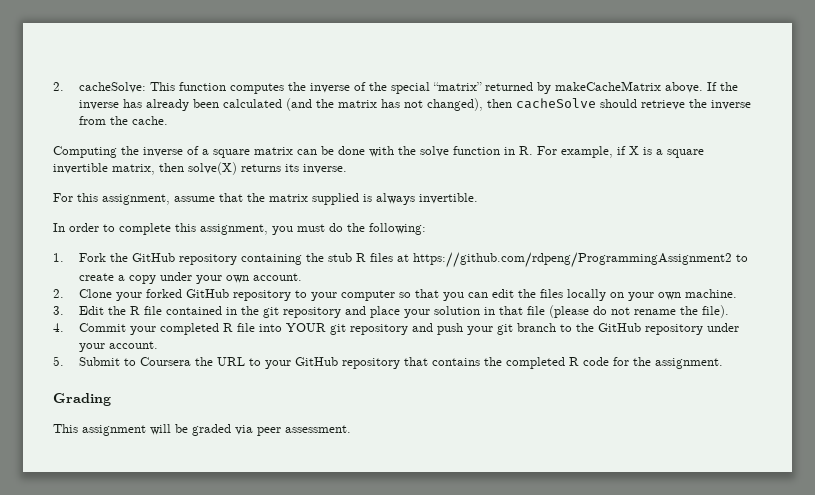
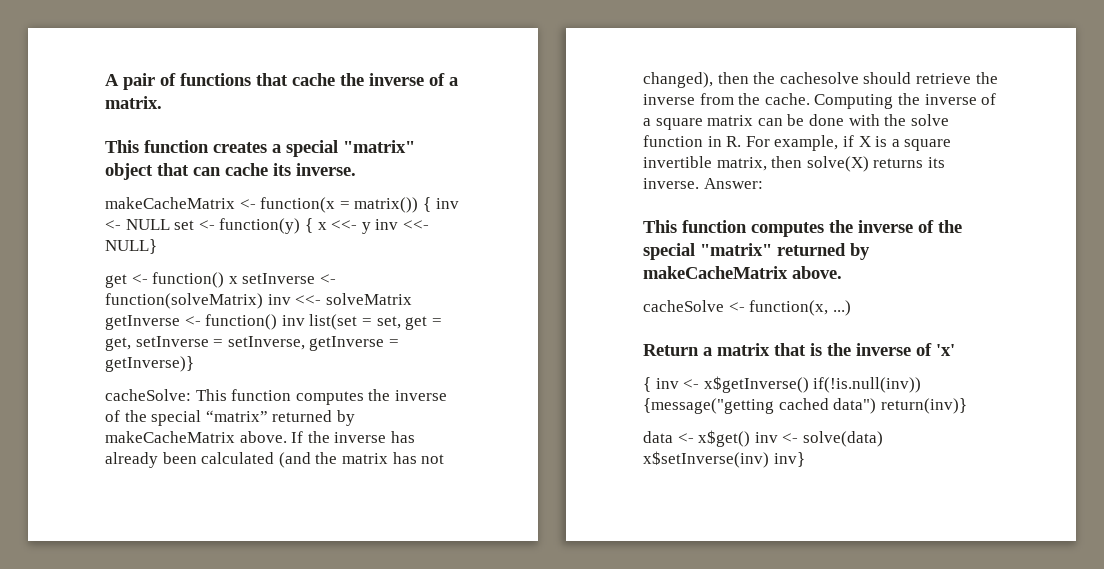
[53,82,64,91] 2. -> [105,73,458,90] [105,96,162,109] [105,140,415,157] [105,163,356,180] [105,197,459,213] [105,218,429,234] [105,239,157,254] [105,272,336,288] [105,293,412,309] [105,314,442,330] [105,336,399,351] [105,356,194,372] A pair of functions that cache the inverse of a matrix. // This function creates a special "matrix" object that can cache its inverse. // makeCacheMatrix <- function(x = matrix()) { inv <- NULL set <- function(y) { x <<- y inv <<- NULL} // get <- function() x setInverse <- function(solveMatrix) inv <<- solveMatrix getInverse <- function() inv list(set = set, get = get, setInverse = setInverse, getInverse = getInverse)} //
[515,98,596,109] cacheSolve -> [753,72,859,84] the cachesolve
(168, 120) // -> (810, 99) none
[53,193,478,205] [53,223,426,235] [53,252,748,268] [78,272,302,284] [53,289,737,301] [53,305,729,318] [53,323,739,335] [78,341,158,352] [53,356,723,369] [53,393,111,406] [53,424,351,436] // For this assignment, assume that the matrix supplied is always invertible. // In order to complete this assignment, you must do the following: // 1. Fork the GitHub repository containing the stub R files at https://github.com/rdpeng/ProgrammingAssignment2 to create a copy under your own account. // 2. Clone your forked GitHub repository to your computer so that you can edit the files locally on your own machine. // 3. Edit the R file contained in the git repository and place your solution in that file (please do not rename the file). // 4. Commit your completed R file into YOUR git repository and push your git branch to the GitHub repository under your account. // 5. Submit to Coursera the URL to your GitHub repository that contains the completed R code for the assignment. // Grading // This assignment will be graded via peer assessment. -> [703,178,763,189] [643,220,962,237] [643,243,870,260] [643,266,842,279] [643,300,851,316] [643,343,955,356] [643,376,922,393] [643,398,967,414] [643,430,883,447] [643,451,805,468] Answer: // This function computes the inverse of the special "matrix" returned by makeCacheMatrix above. // cacheSolve <- function(x, ...) // Return a matrix that is the inverse of 'x' // { inv <- x$getInverse() if(!is.null(inv)) {message("getting cached data") return(inv)} // data <- x$get() inv <- solve(data) x$setInverse(inv) inv}

